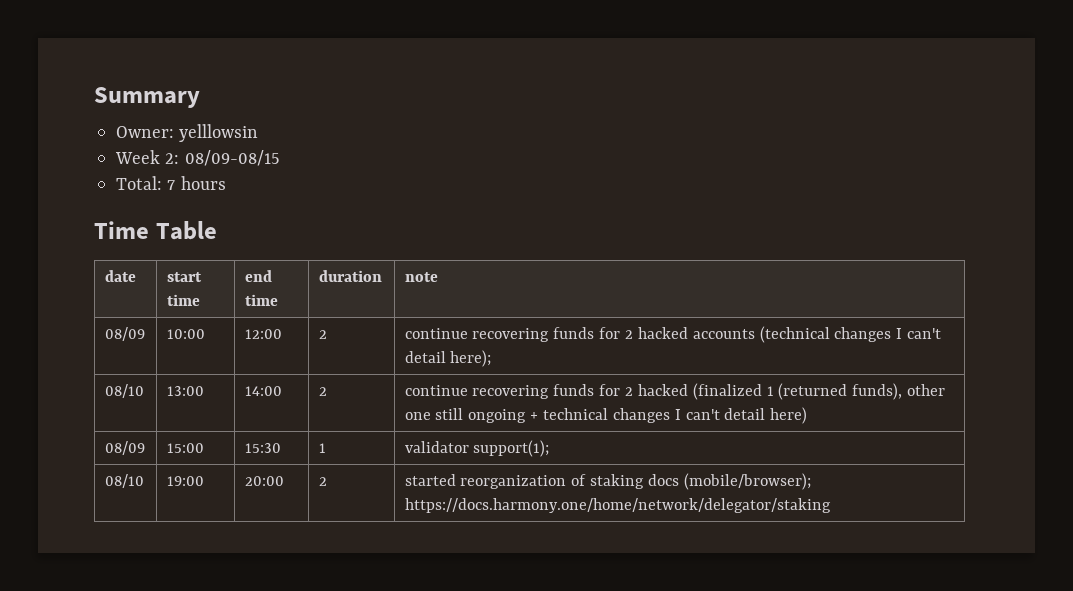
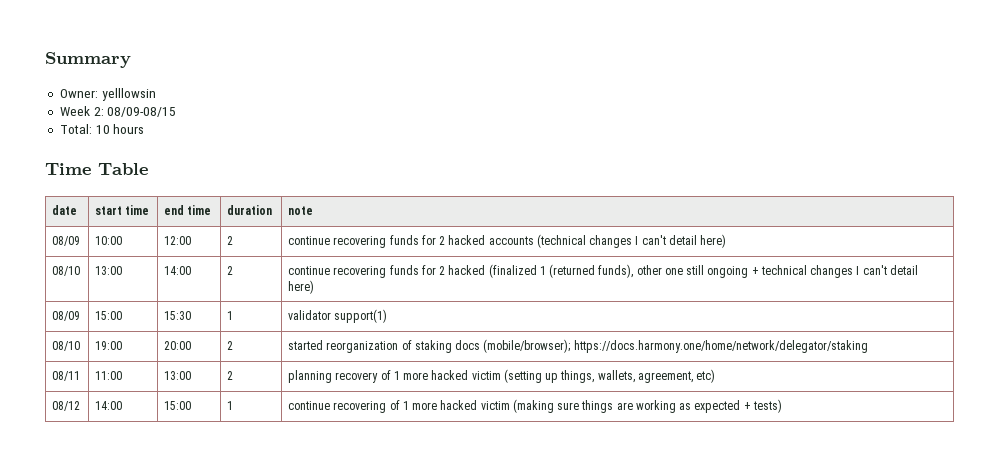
[167,180,176,190] 7 -> [95,125,110,134] 10
[450,350,492,367] here); -> [700,234,727,248] here)
[473,440,550,457] support(1); -> [334,309,388,323] support(1)
(831, 505) none -> [52,371,81,381] [95,371,123,380] [164,371,192,380] [227,371,234,380] [288,369,716,383] [52,401,81,411] [95,401,123,410] [164,401,192,410] [227,401,234,410] [288,399,782,413] // 08/11 | 11:00 | 13:00 | 2 | planning recovery of 1 more hacked victim (setting up things, wallets, agreement, etc) // 08/12 | 14:00 | 15:00 | 1 | continue recovering of 1 more hacked victim (making sure things are working as expected + tests)

